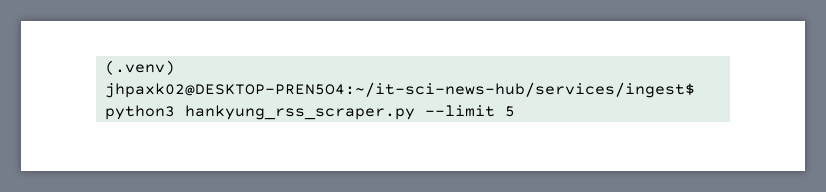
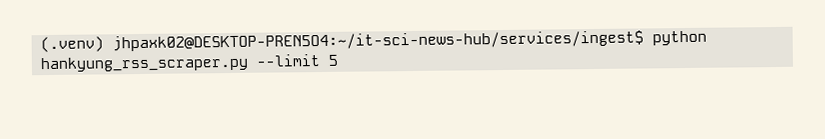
[104,105,175,120] python3 -> [652,30,708,46] python

